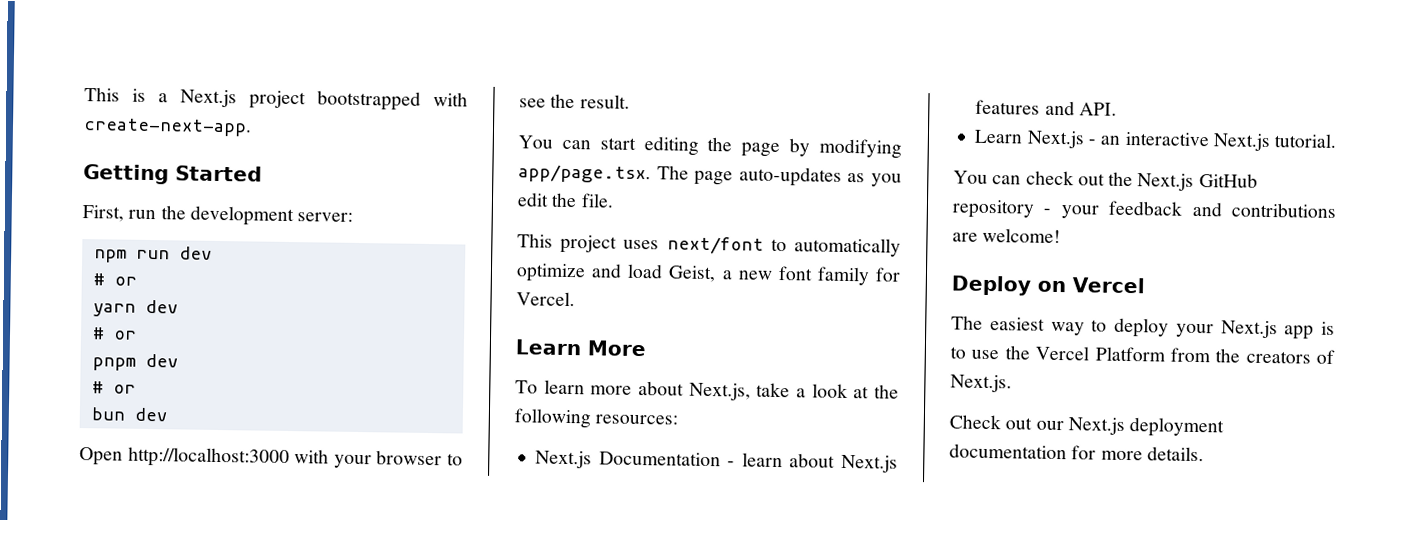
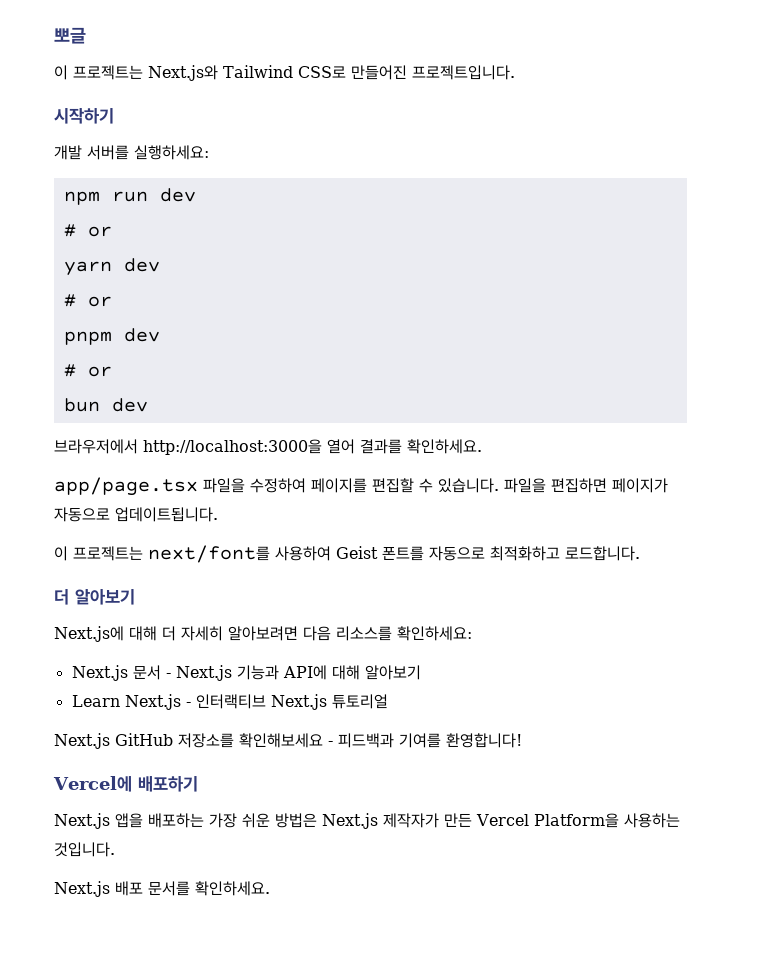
[84,87,468,111] [83,118,252,137] [83,164,262,185] [82,205,354,227] This is a Next.js project bootstrapped with create-next-app. // Getting Started // First, run the development server: -> [54,27,86,44] [54,65,515,81] [54,108,114,124] [54,145,209,160] 뽀글 // 이 프로젝트는 Next.js와 Tailwind CSS로 만들어진 프로젝트입니다. // 시작하기 // 개발 서버를 실행하세요:
[79,446,463,469] [519,93,630,109] [518,135,902,159] [518,164,902,187] [517,192,614,208] [517,233,901,257] [516,263,901,286] [516,291,575,307] [515,339,646,357] [515,379,899,401] [514,408,679,429] [535,450,898,473] [975,99,1117,116] [974,129,1338,152] [953,170,1258,191] [952,199,1337,219] [952,227,1062,244] [951,275,1145,296] [951,315,1335,340] [950,345,1335,364] [950,374,1012,393] [949,414,1225,438] [949,443,1204,462] Open http://localhost:3000 with your browser to see the result. // You can start editing the page by modifying app/page.tsx. The page auto-updates as you edit the file. // This project uses next/font to automatically optimize and load Geist, a new font family for Vercel. // Learn More // To learn more about Next.js, take a look at the following resources: // Next.js Documentation - learn about Next.js features and API. // Learn Next.js - an interactive Next.js tutorial. // You can check out the Next.js GitHub repository - your feedback and contributions are welcome! // Deploy on Vercel // The easiest way to deploy your Next.js app is to use the Vercel Platform from the creators of Next.js. // Check out our Next.js deployment documentation for more details. -> [54,439,482,455] [54,477,668,496] [54,507,218,522] [54,545,640,563] [54,589,135,605] [54,626,472,642] [71,665,421,681] [71,694,388,710] [54,733,522,749] [53,776,198,792] [54,813,680,829] [54,842,115,857] [54,881,270,897] 브라우저에서 http://localhost:3000을 열어 결과를 확인하세요. // app/page.tsx 파일을 수정하여 페이지를 편집할 수 있습니다. 파일을 편집하면 페이지가 자동으로 업데이트됩니다. // 이 프로젝트는 next/font를 사용하여 Geist 폰트를 자동으로 최적화하고 로드합니다. // 더 알아보기 // Next.js에 대해 더 자세히 알아보려면 다음 리소스를 확인하세요: // Next.js 문서 - Next.js 기능과 API에 대해 알아보기 // Learn Next.js - 인터랙티브 Next.js 튜토리얼 // Next.js GitHub 저장소를 확인해보세요 - 피드백과 기여를 환영합니다! // Vercel에 배포하기 // Next.js 앱을 배포하는 가장 쉬운 방법은 Next.js 제작자가 만든 Vercel Platform을 사용하는 것입니다. // Next.js 배포 문서를 확인하세요.

